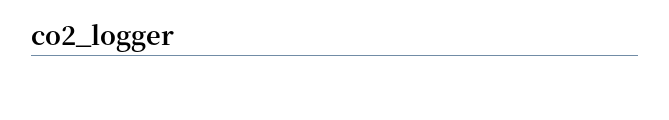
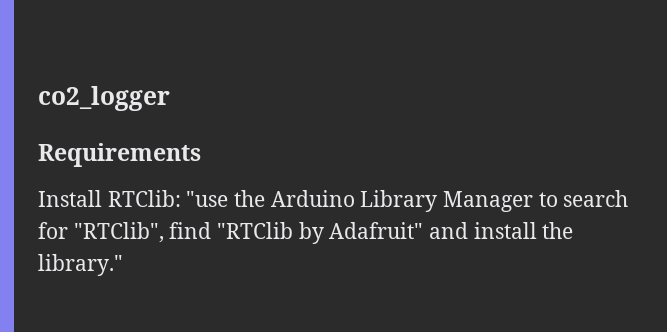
(174, 38) none -> [38,143,201,167] [38,190,629,212] [38,222,574,244] [38,254,123,276] // Requirements // Install RTClib: "use the Arduino Library Manager to search for "RTClib", find "RTClib by Adafruit" and install the library."

